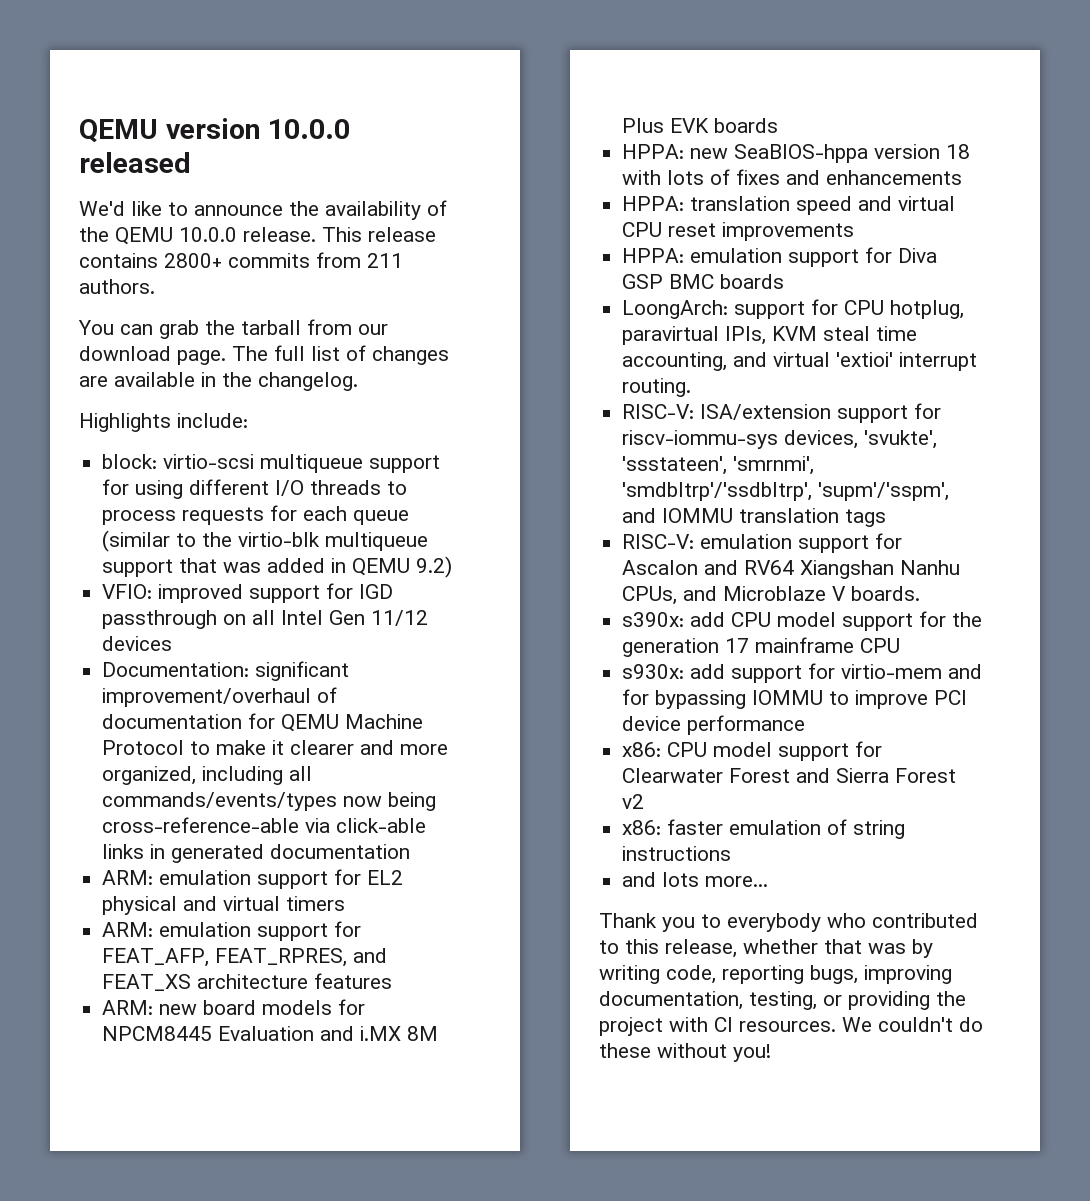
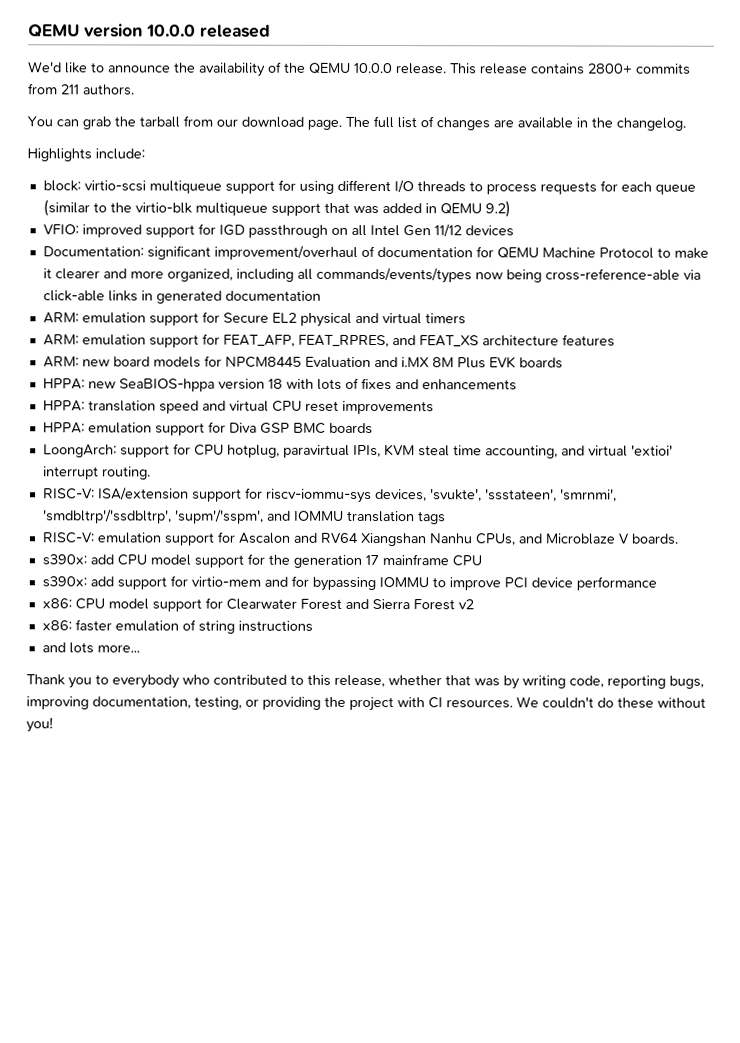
(362, 877) none -> [222,312,269,323] Secure
[622,664,685,679] s930x: -> [41,576,87,588] s390x:

